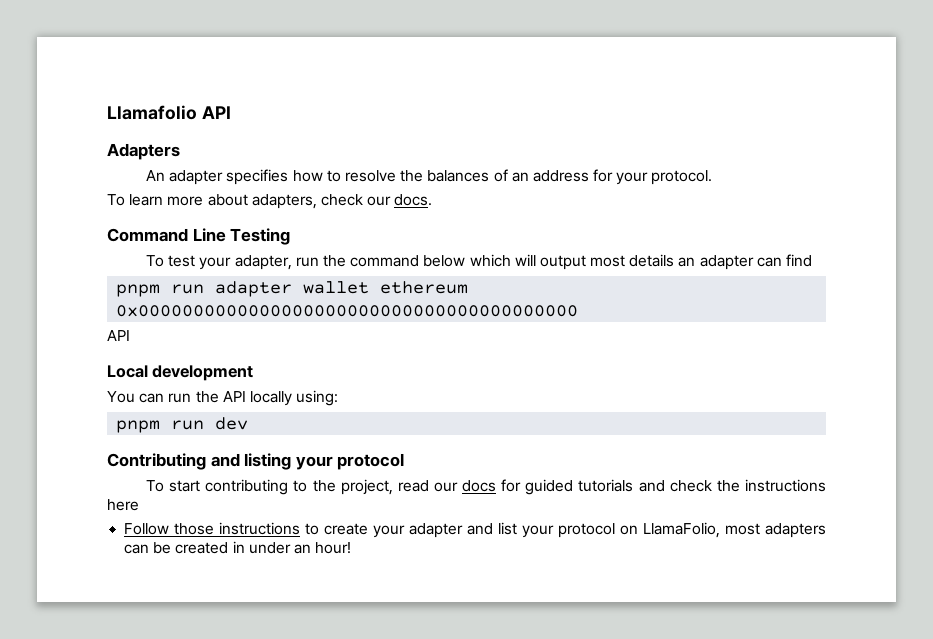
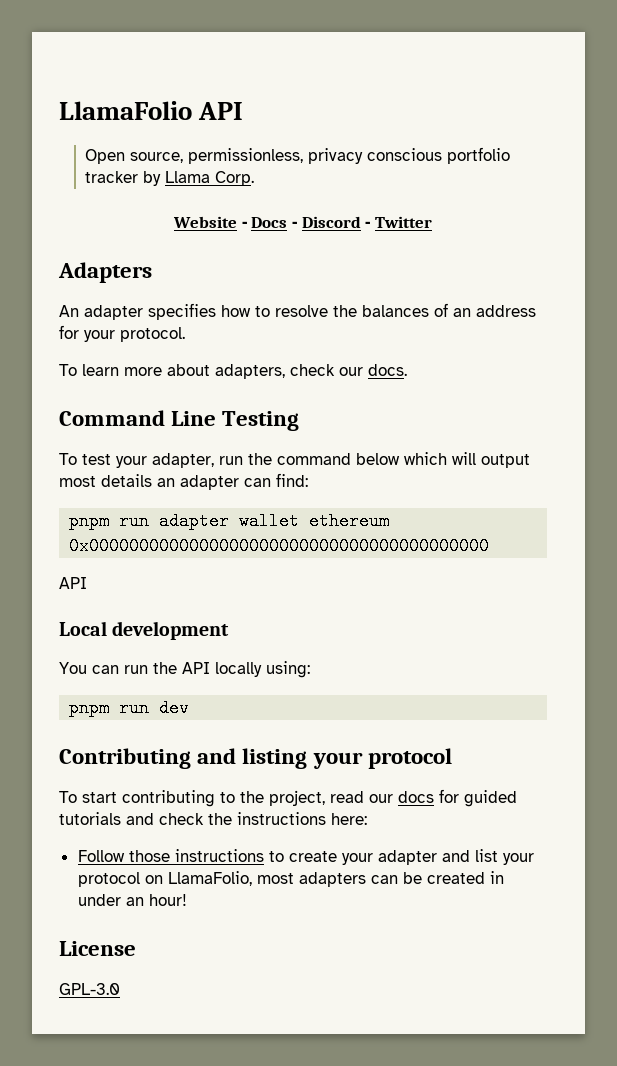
[107,105,231,120] Llamafolio API -> [59,101,244,120] [85,147,511,164] [85,171,255,186] [173,216,432,228] LlamaFolio API // Open source, permissionless, privacy conscious portfolio tracker by Llama Corp. // Website ⁃ Docs ⁃ Discord ⁃ Twitter
[786,254,813,267] find -> [276,473,308,487] find:
[107,499,139,511] here -> [331,813,367,825] here:
(352, 548) none -> [59,941,136,956] [59,983,120,995] // License // GPL-3.0

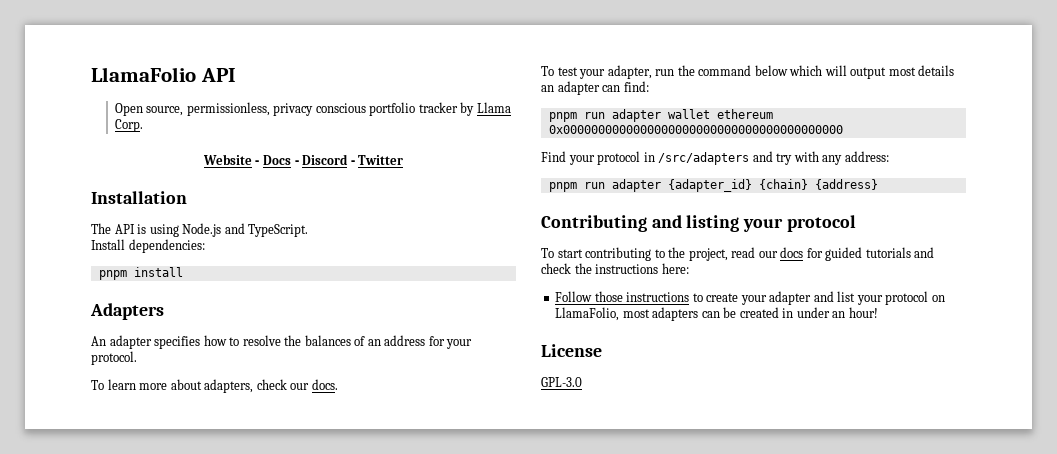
(432, 222) none -> [91,191,187,204] [91,223,309,237] [91,239,205,253] [98,267,183,280] // Installation // The API is using Node.js and TypeScript. // Install dependencies: // pnpm install
[59,410,300,431] // Command Line Testing -> (338, 384) none
[59,577,87,589] [59,621,230,640] [59,661,310,678] [69,699,190,717] API // Local development // You can run the API locally using: // pnpm run dev -> [541,151,889,165] [548,179,878,192] Find your protocol in /src/adapters and try with any address: // pnpm run adapter {adapter_id} {chain} {address}

